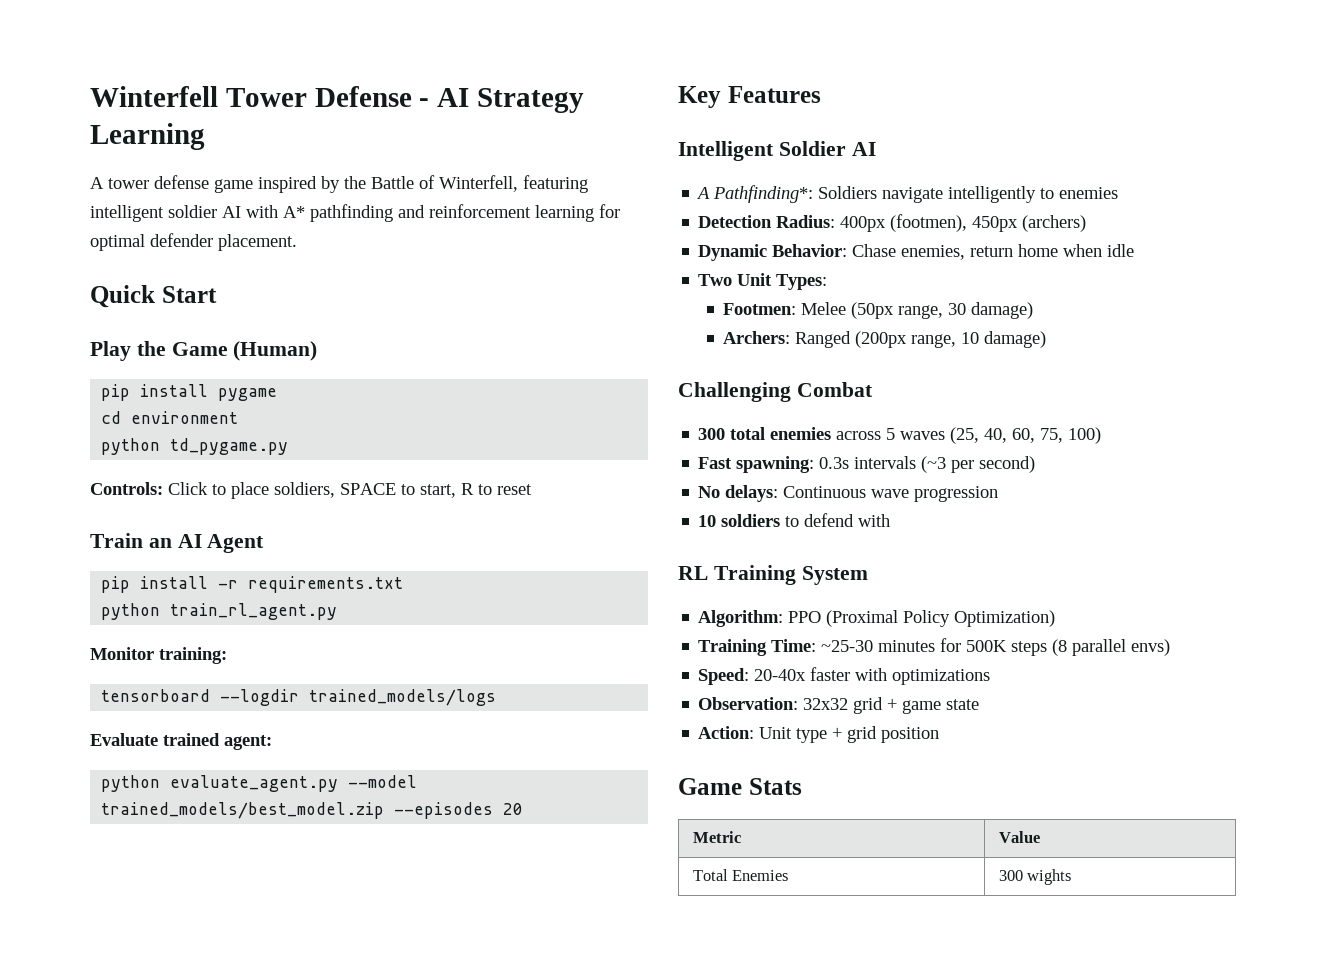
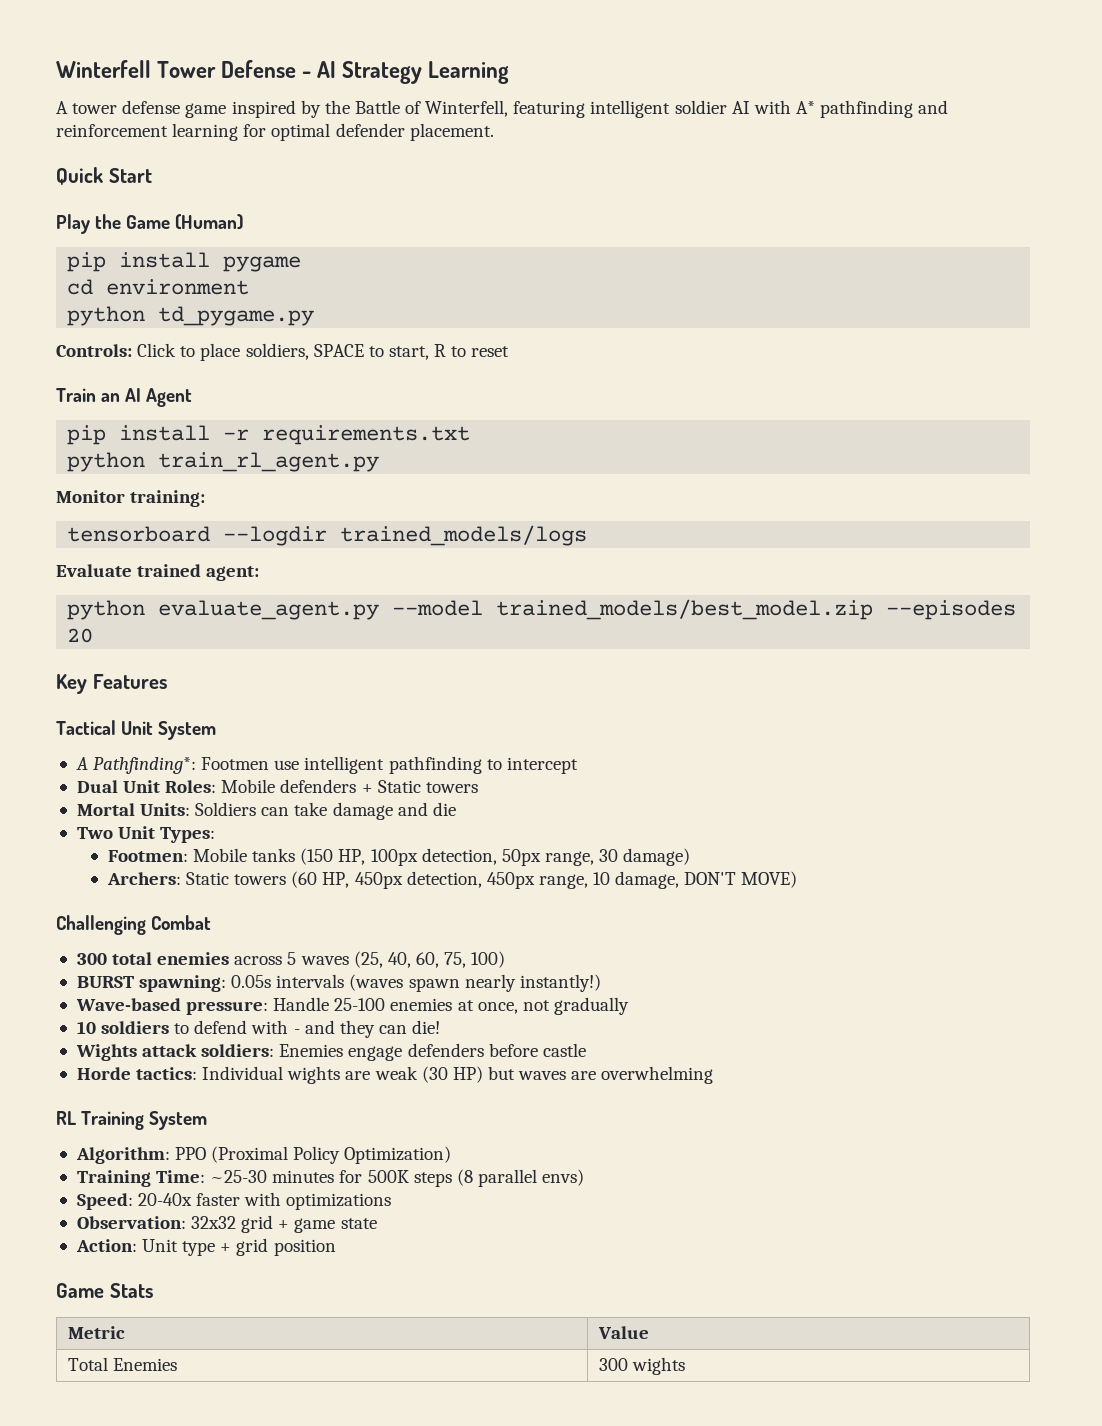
[678,141,876,161] Intelligent Soldier AI -> [56,720,217,740] Tactical Unit System
[818,186,1119,203] [698,214,1087,232] [698,244,1135,261] [698,273,828,290] [723,302,1034,319] [723,331,1047,348] Soldiers navigate intelligently to enemies // Detection Radius: 400px (footmen), 450px (archers) // Dynamic Behavior: Chase enemies, return home when idle // Two Unit Types: // Footmen: Melee (50px range, 30 damage) // Archers: Ranged (200px range, 10 damage) -> [201,756,578,774] [76,779,478,793] [76,802,456,820] [76,826,216,843] [107,848,691,866] [106,871,798,889] Footmen use intelligent pathfinding to intercept // Dual Unit Roles: Mobile defenders + Static towers // Mortal Units: Soldiers can take damage and die // Two Unit Types: // Footmen: Mobile tanks (150 HP, 100px detection, 50px range, 30 damage) // Archers: Static towers (60 HP, 450px detection, 450px range, 10 damage, DON'T MOVE)
[698,456,1036,473] [698,485,999,502] Fast spawning: 0.3s intervals (~3 per second) // No delays: Continuous wave progression -> [76,974,601,992] [75,997,629,1015] BURST spawning: 0.05s intervals (waves spawn nearly instantly!) // Wave-based pressure: Handle 25-100 enemies at once, not gradually
(891, 520) none -> [293,1020,441,1038] [75,1043,586,1061] [76,1066,714,1084] - and they can die! // Wights attack soldiers: Enemies engage defenders before castle // Horde tactics: Individual wights are weak (30 HP) but waves are overwhelming

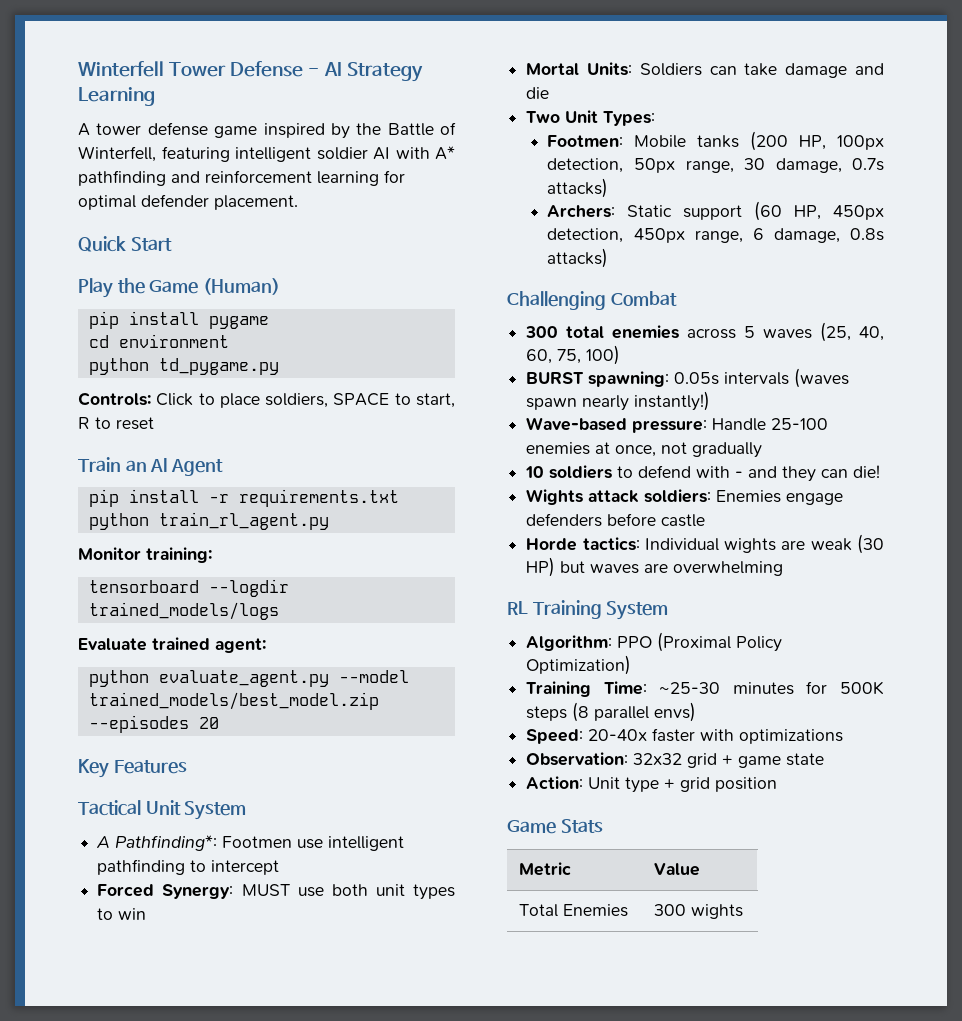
[76,779,478,793] Dual Unit Roles: Mobile defenders + Static towers -> [97,884,455,900] [97,908,147,920] Forced Synergy: MUST use both unit types to win
[300,848,334,865] (150 -> [750,131,789,151] (200
[623,848,691,866] damage) -> [775,158,884,173] [547,178,609,198] damage, 0.7s attacks)
[234,874,287,885] towers -> [683,205,743,220] support
[593,871,798,889] 10 damage, DON'T MOVE) -> [752,228,884,243] [547,248,609,268] 6 damage, 0.8s attacks)

